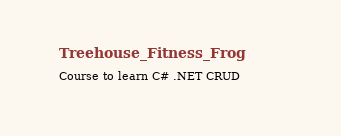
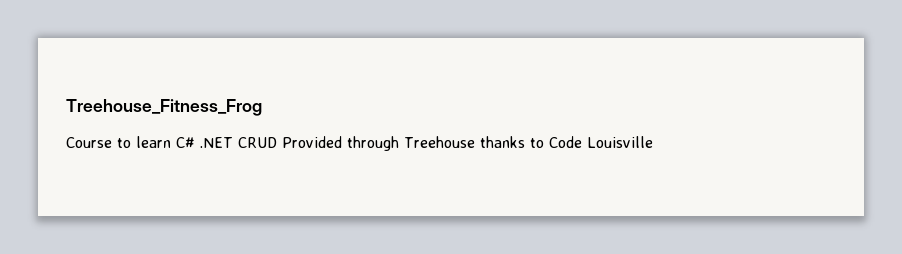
(240, 76) none -> [282,136,653,151] Provided through Treehouse thanks to Code Louisville

